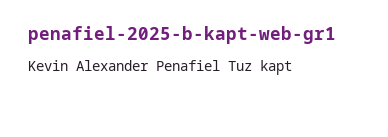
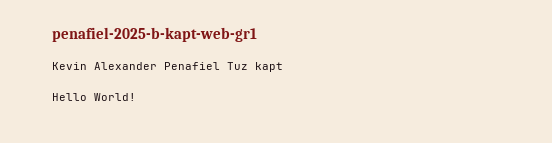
(292, 67) none -> [52,93,136,101] // Hello World!

